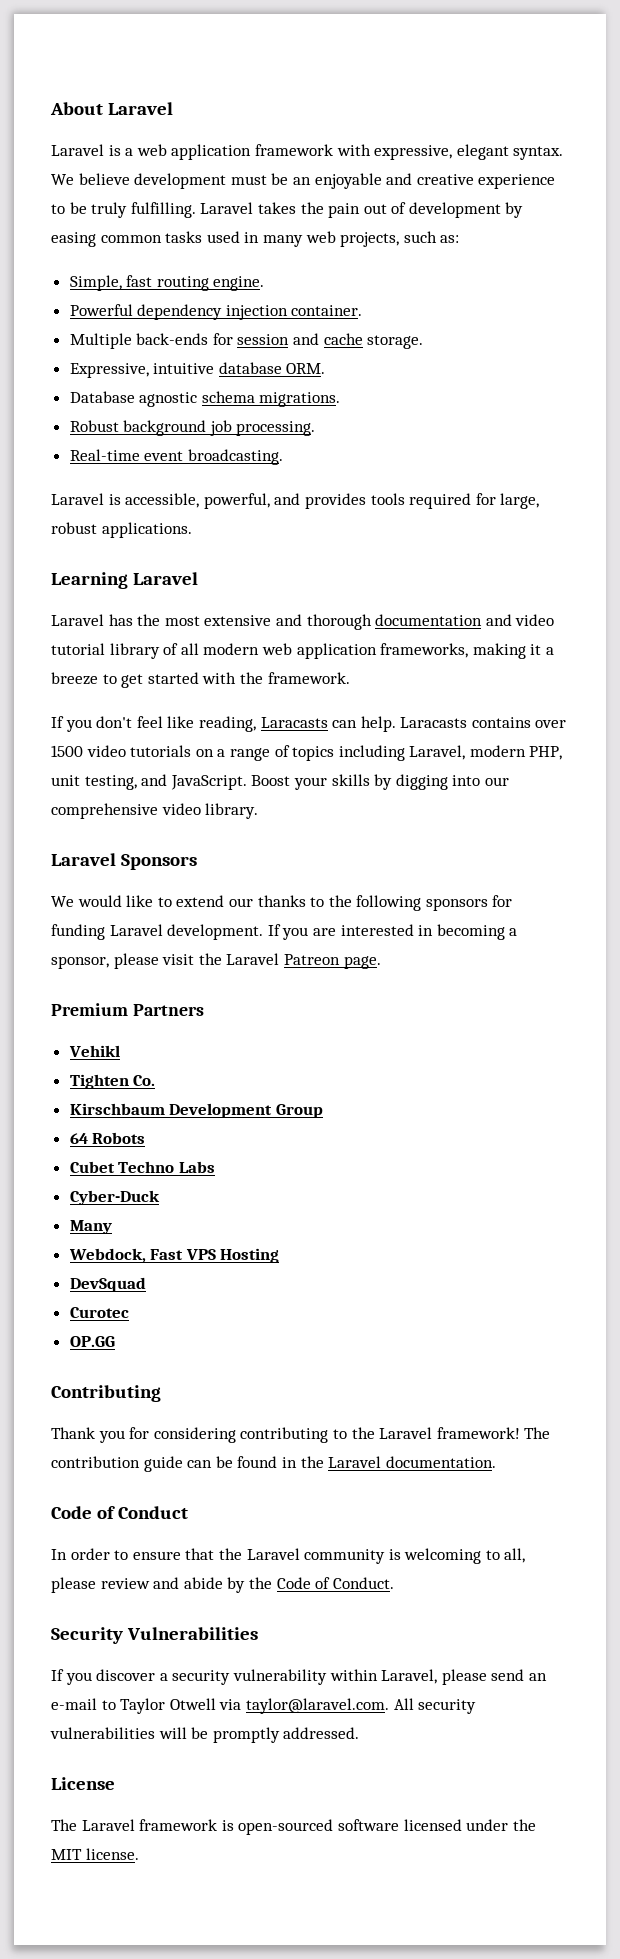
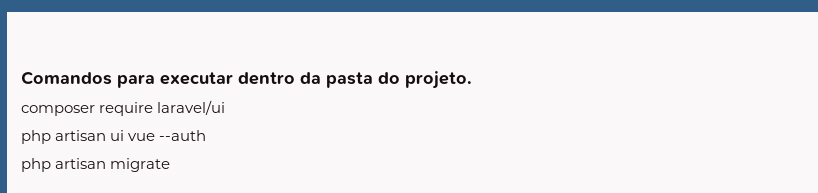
[50,102,173,115] [51,144,564,160] [51,173,556,189] [51,202,524,218] [51,231,460,247] [69,275,265,291] [69,304,363,320] [69,333,424,349] [69,362,326,378] [69,391,341,407] [69,420,316,436] [69,449,283,465] [51,493,540,509] [51,522,192,538] [51,572,198,589] [51,614,555,630] [51,643,554,659] [51,672,350,688] [51,716,567,732] [51,745,563,761] [51,774,509,790] [51,803,259,819] [51,853,197,870] [51,895,513,911] [51,924,518,940] [51,953,381,969] [51,1003,204,1016] [68,1045,120,1057] [69,1074,156,1089] [69,1103,323,1118] [69,1132,146,1144] [69,1161,215,1173] [69,1190,160,1205] [69,1220,112,1234] [68,1248,280,1263] [69,1277,146,1292] [69,1307,129,1318] [69,1336,115,1347] [51,1385,161,1402] [51,1427,551,1443] [51,1456,496,1472] [51,1506,188,1519] [51,1548,526,1564] [51,1577,394,1593] [51,1627,258,1644] [51,1669,547,1685] [51,1698,477,1714] [50,1727,360,1743] [51,1777,115,1790] [51,1819,536,1835] [51,1848,139,1860] About Laravel // Laravel is a web application framework with expressive, elegant syntax. We believe development must be an enjoyable and creative experience to be truly fulfilling. Laravel takes the pain out of development by easing common tasks used in many web projects, such as: // Simple, fast routing engine. // Powerful dependency injection container. // Multiple back-ends for session and cache storage. // Expressive, intuitive database ORM. // Database agnostic schema migrations. // Robust background job processing. // Real-time event broadcasting. // Laravel is accessible, powerful, and provides tools required for large, robust applications. // Learning Laravel // Laravel has the most extensive and thorough documentation and video tutorial library of all modern web application frameworks, making it a breeze to get started with the framework. // If you don't feel like reading, Laracasts can help. Laracasts contains over 1500 video tutorials on a range of topics including Laravel, modern PHP, unit testing, and JavaScript. Boost your skills by digging into our comprehensive video library. // Laravel Sponsors // We would like to extend our thanks to the following sponsors for funding Laravel development. If you are interested in becoming a sponsor, please visit the Laravel Patreon page. // Premium Partners // Vehikl // Tighten Co. // Kirschbaum Development Group // 64 Robots // Cubet Techno Labs // Cyber-Duck // Many // Webdock, Fast VPS Hosting // DevSquad // Curotec // OP.GG // Contributing // Thank you for considering contributing to the Laravel framework! The contribution guide can be found in the Laravel documentation. // Code of Conduct // In order to ensure that the Laravel community is welcoming to all, please review and abide by the Code of Conduct. // Security Vulnerabilities // If you discover a security vulnerability within Laravel, please send an e-mail to Taylor Otwell via taylor@laravel.com. All security vulnerabilities will be promptly addressed. // License // The Laravel framework is open-sourced software licensed under the MIT license. -> [21,71,472,89] [21,100,226,116] [21,130,207,144] [21,158,171,172] Comandos para executar dentro da pasta do projeto. // composer require laravel/ui // php artisan ui vue --auth // php artisan migrate

